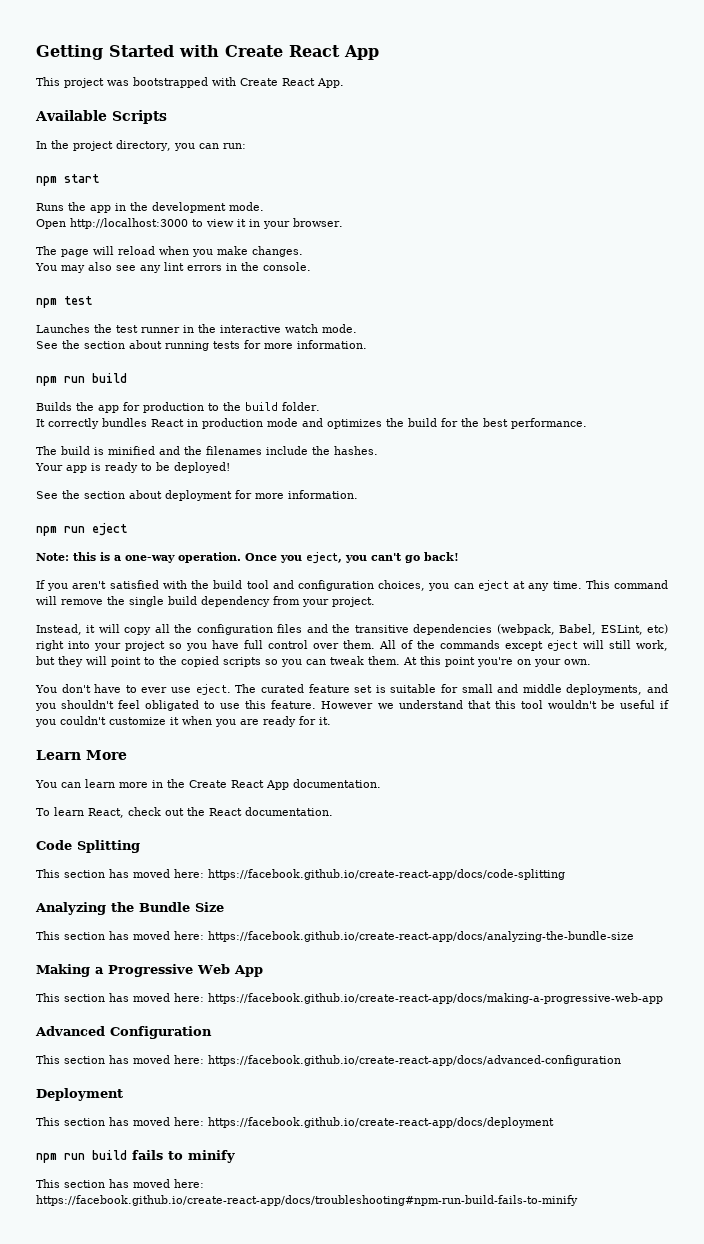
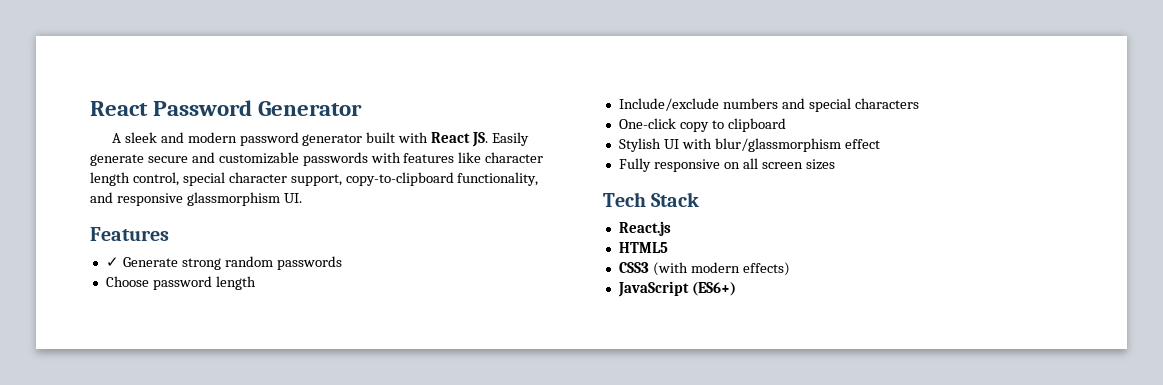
[36,45,379,60] [36,77,344,88] [35,110,167,124] [36,140,246,151] [36,174,99,186] [36,202,264,213] [36,218,343,229] [36,246,303,257] [35,262,311,273] [36,296,92,308] [36,324,357,333] [36,340,367,351] [36,373,127,386] [36,402,320,413] [36,418,587,429] [36,446,378,455] [35,462,230,473] [36,490,358,501] [36,523,127,536] [36,552,459,564] [36,580,668,591] [36,596,375,607] [36,624,668,635] [36,640,668,651] [36,656,591,667] [35,684,668,695] [35,700,669,711] [35,716,331,727] [36,750,127,760] [35,779,381,790] [36,807,333,818] [36,840,140,853] [36,869,565,880] [35,902,224,915] [36,931,634,942] [36,964,263,977] [36,993,663,1004] [35,1026,212,1039] [36,1055,621,1066] [36,1088,123,1101] [36,1117,554,1128] [36,1150,235,1163] [36,1179,204,1188] [36,1195,578,1206] Getting Started with Create React App // This project was bootstrapped with Create React App. // Available Scripts // In the project directory, you can run: // npm start // Runs the app in the development mode. // Open http://localhost:3000 to view it in your browser. // The page will reload when you make changes. // You may also see any lint errors in the console. // npm test // Launches the test runner in the interactive watch mode. // See the section about running tests for more information. // npm run build // Builds the app for production to the build folder. // It correctly bundles React in production mode and optimizes the build for the best performance. // The build is minified and the filenames include the hashes. // Your app is ready to be deployed! // See the section about deployment for more information. // npm run eject // Note: this is a one-way operation. Once you eject, you can't go back! // If you aren't satisfied with the build tool and configuration choices, you can eject at any time. This command will remove the single build dependency from your project. // Instead, it will copy all the configuration files and the transitive dependencies (webpack, Babel, ESLint, etc) right into your project so you have full control over them. All of the commands except eject will still work, but they will point to the copied scripts so you can tweak them. At this point you're on your own. // You don't have to ever use eject. The curated feature set is suitable for small and middle deployments, and you shouldn't feel obligated to use this feature. However we understand that this tool wouldn't be useful if you couldn't customize it when you are ready for it. // Learn More // You can learn more in the Create React App documentation. // To learn React, check out the React documentation. // Code Splitting // This section has moved here: https://facebook.github.io/create-react-app/docs/code-splitting // Analyzing the Bundle Size // This section has moved here: https://facebook.github.io/create-react-app/docs/analyzing-the-bundle-size // Making a Progressive Web App // This section has moved here: https://facebook.github.io/create-react-app/docs/making-a-progressive-web-app // Advanced Configuration // This section has moved here: https://facebook.github.io/create-react-app/docs/advanced-configuration // Deployment // This section has moved here: https://facebook.github.io/create-react-app/docs/deployment // npm run build fails to minify // This section has moved here: https://facebook.github.io/create-react-app/docs/troubleshooting#npm-run-build-fails-to-minify -> [90,100,363,116] [111,132,530,147] [90,152,544,166] [90,172,539,186] [90,192,302,206] [90,227,169,241] [105,256,342,270] [105,276,256,290] [618,98,919,112] [618,118,786,132] [618,138,880,152] [618,158,835,172] [603,192,700,207] [618,221,671,236] [618,242,668,253] [618,262,790,276] [617,281,736,297] React Password Generator // A sleek and modern password generator built with React JS. Easily generate secure and customizable passwords with features like character length control, special character support, copy-to-clipboard functionality, and responsive glassmorphism UI. // Features // ✓ Generate strong random passwords // Choose password length // Include/exclude numbers and special characters // One-click copy to clipboard // Stylish UI with blur/glassmorphism effect // Fully responsive on all screen sizes // Tech Stack // React.js // HTML5 // CSS3 (with modern effects) // JavaScript (ES6+)

